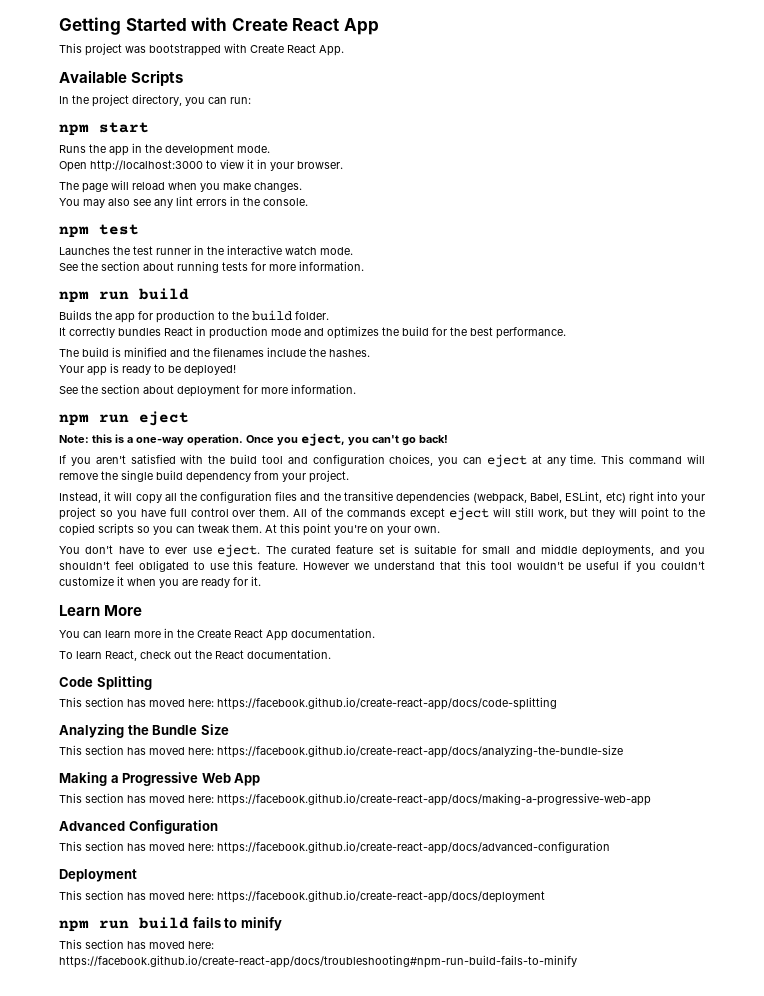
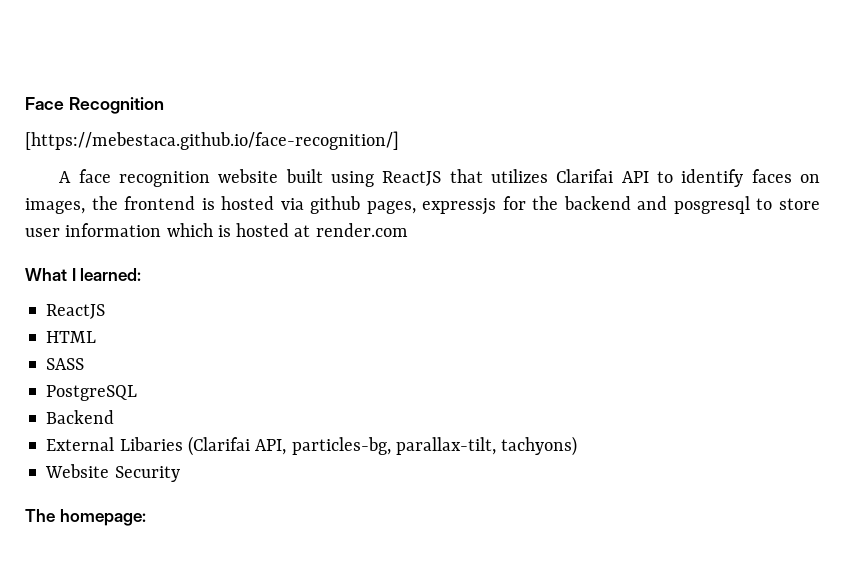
[59,17,379,35] [59,43,344,56] [59,70,184,86] [59,94,251,107] [59,122,149,136] [59,143,270,156] [59,159,343,172] [59,180,302,193] [59,196,308,208] [59,224,139,238] [59,245,353,255] [59,261,364,273] [59,288,189,303] [59,310,329,323] [59,326,566,339] [59,347,370,357] [59,363,236,376] [59,384,356,397] [59,411,189,426] [59,433,448,446] [59,454,706,467] [59,470,349,483] [59,491,705,504] [59,507,705,520] [59,523,440,536] [59,544,705,557] [59,560,706,572] [59,576,261,588] [59,605,143,616] [59,628,375,641] [59,649,331,661] [59,676,152,690] [59,697,557,710] [59,724,229,738] [59,745,623,758] [59,772,261,786] [59,793,651,806] [59,820,218,834] [59,841,610,854] [59,869,137,882] [59,890,545,903] [59,917,282,932] [59,939,214,949] [59,955,577,968] Getting Started with Create React App // This project was bootstrapped with Create React App. // Available Scripts // In the project directory, you can run: // npm start // Runs the app in the development mode. // Open http://localhost:3000 to view it in your browser. // The page will reload when you make changes. // You may also see any lint errors in the console. // npm test // Launches the test runner in the interactive watch mode. // See the section about running tests for more information. // npm run build // Builds the app for production to the build folder. // It correctly bundles React in production mode and optimizes the build for the best performance. // The build is minified and the filenames include the hashes. // Your app is ready to be deployed! // See the section about deployment for more information. // npm run eject // Note: this is a one-way operation. Once you eject, you can't go back! // If you aren't satisfied with the build tool and configuration choices, you can eject at any time. This command will remove the single build dependency from your project. // Instead, it will copy all the configuration files and the transitive dependencies (webpack, Babel, ESLint, etc) right into your project so you have full control over them. All of the commands except eject will still work, but they will point to the copied scripts so you can tweak them. At this point you're on your own. // You don't have to ever use eject. The curated feature set is suitable for small and middle deployments, and you shouldn't feel obligated to use this feature. However we understand that this tool wouldn't be useful if you couldn't customize it when you are ready for it. // Learn More // You can learn more in the Create React App documentation. // To learn React, check out the React documentation. // Code Splitting // This section has moved here: https://facebook.github.io/create-react-app/docs/code-splitting // Analyzing the Bundle Size // This section has moved here: https://facebook.github.io/create-react-app/docs/analyzing-the-bundle-size // Making a Progressive Web App // This section has moved here: https://facebook.github.io/create-react-app/docs/making-a-progressive-web-app // Advanced Configuration // This section has moved here: https://facebook.github.io/create-react-app/docs/advanced-configuration // Deployment // This section has moved here: https://facebook.github.io/create-react-app/docs/deployment // npm run build fails to minify // This section has moved here: https://facebook.github.io/create-react-app/docs/troubleshooting#npm-run-build-fails-to-minify -> [25,97,164,114] [25,131,399,150] [59,169,821,187] [25,196,820,215] [25,223,408,237] [25,268,142,281] [46,304,106,319] [46,331,97,343] [46,358,85,370] [46,385,138,401] [46,410,115,424] [46,436,578,456] [45,464,180,482] [25,509,146,526] Face Recognition // [https://mebestaca.github.io/face-recognition/] // A face recognition website built using ReactJS that utilizes Clarifai API to identify faces on images, the frontend is hosted via github pages, expressjs for the backend and posgresql to store user information which is hosted at render.com // What I learned: // ReactJS // HTML // SASS // PostgreSQL // Backend // External Libaries (Clarifai API, particles-bg, parallax-tilt, tachyons) // Website Security // The homepage:

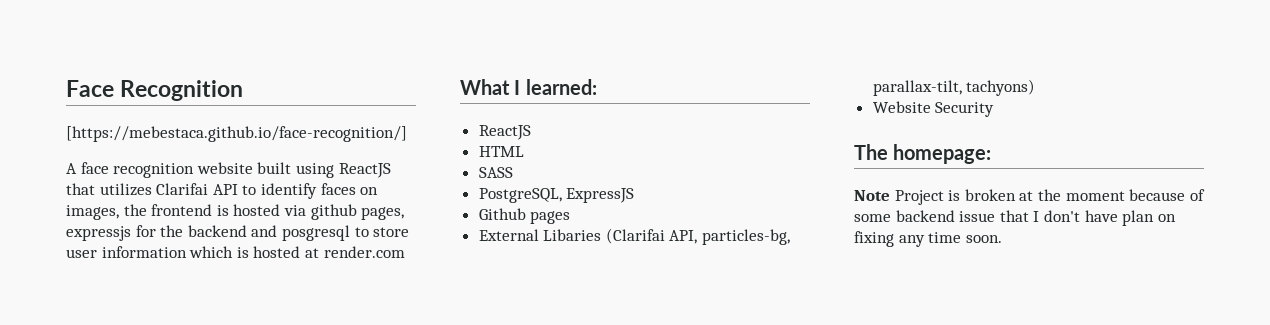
[46,385,138,401] [46,410,115,424] PostgreSQL // Backend -> [478,188,635,203] [478,208,571,224] PostgreSQL, ExpressJS // Github pages
(146, 517) none -> [854,189,1205,205] [854,210,1176,226] [854,231,1002,247] // Note Project is broken at the moment because of some backend issue that I don't have plan on fixing any time soon.

